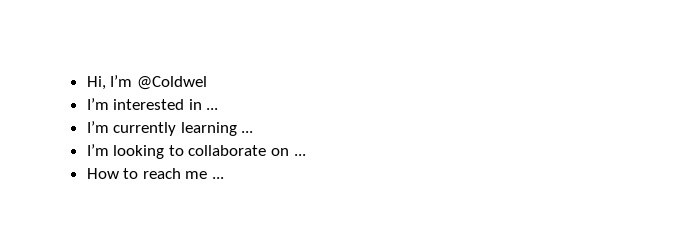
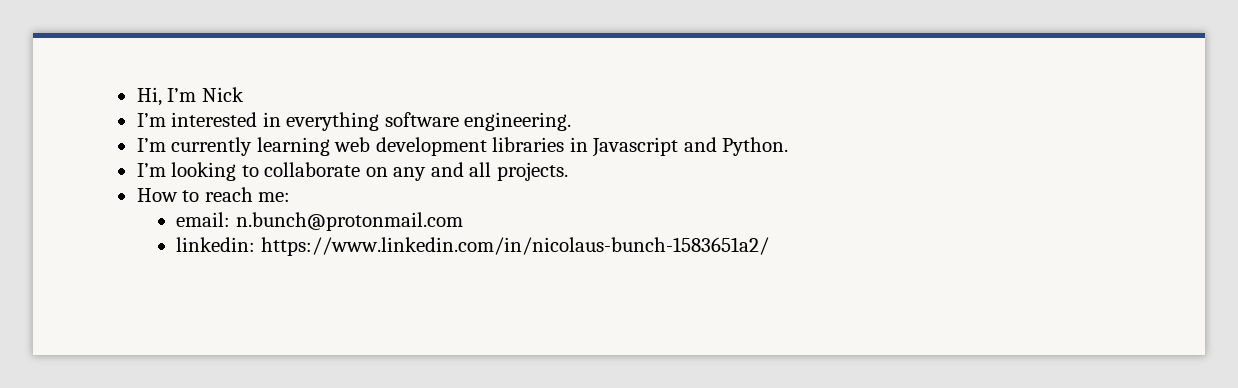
[136,76,207,90] @Coldwel -> [201,87,244,102] Nick
[206,108,219,110] ... -> [286,112,572,131] everything software engineering.
[241,131,254,133] ... -> [334,137,789,157] web development libraries in Javascript and Python.
[293,154,306,156] ... -> [393,162,568,181] any and all projects.
[185,171,225,179] me ... -> [258,192,291,202] [176,212,463,231] [176,237,769,256] me: // email: n.bunch@protonmail.com // linkedin: https://www.linkedin.com/in/nicolaus-bunch-1583651a2/

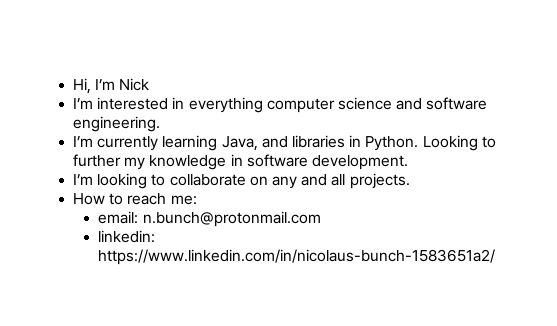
(380, 121) none -> [266,97,423,113] computer science and
[334,137,789,157] web development libraries in Javascript and Python. -> [221,135,496,151] [73,154,408,170] Java, and libraries in Python. Looking to further my knowledge in software development.

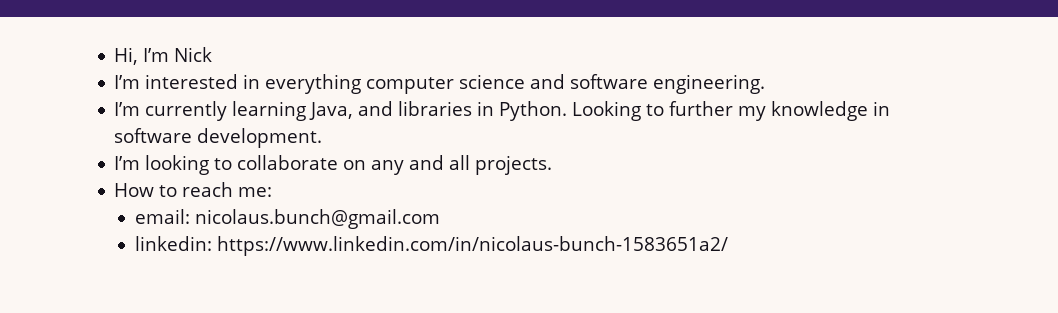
[142,211,321,227] n.bunch@protonmail.com -> [194,209,440,229] nicolaus.bunch@gmail.com

